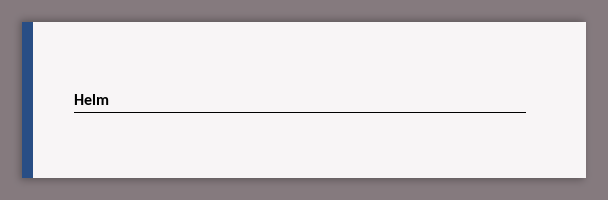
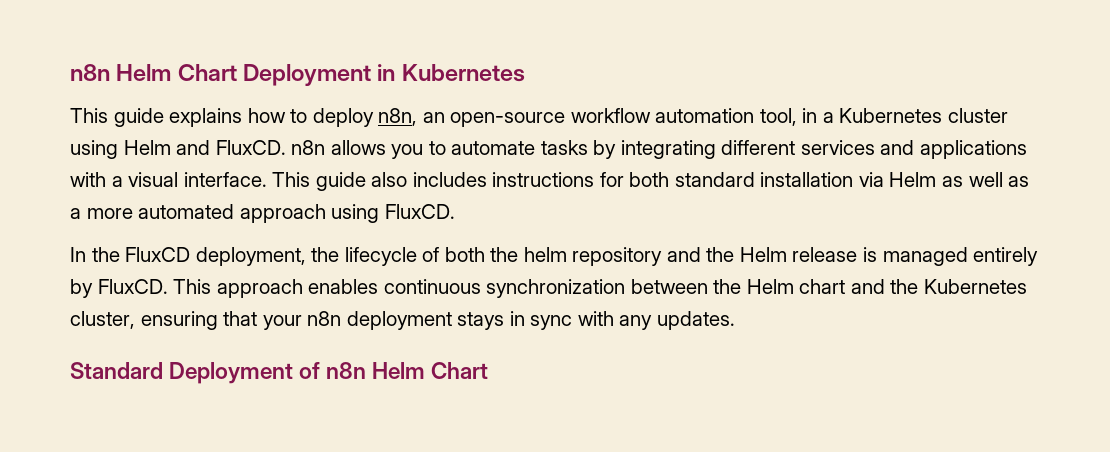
[74,94,109,105] Helm -> [70,64,525,86] [70,108,1009,127] [70,140,1028,159] [70,172,1030,191] [70,204,455,223] [70,247,1039,266] [70,279,1027,298] [70,311,735,330] [70,362,489,384] n8n Helm Chart Deployment in Kubernetes // This guide explains how to deploy n8n, an open-source workflow automation tool, in a Kubernetes cluster using Helm and FluxCD. n8n allows you to automate tasks by integrating different services and applications with a visual interface. This guide also includes instructions for both standard installation via Helm as well as a more automated approach using FluxCD. // In the FluxCD deployment, the lifecycle of both the helm repository and the Helm release is managed entirely by FluxCD. This approach enables continuous synchronization between the Helm chart and the Kubernetes cluster, ensuring that your n8n deployment stays in sync with any updates. // Standard Deployment of n8n Helm Chart

